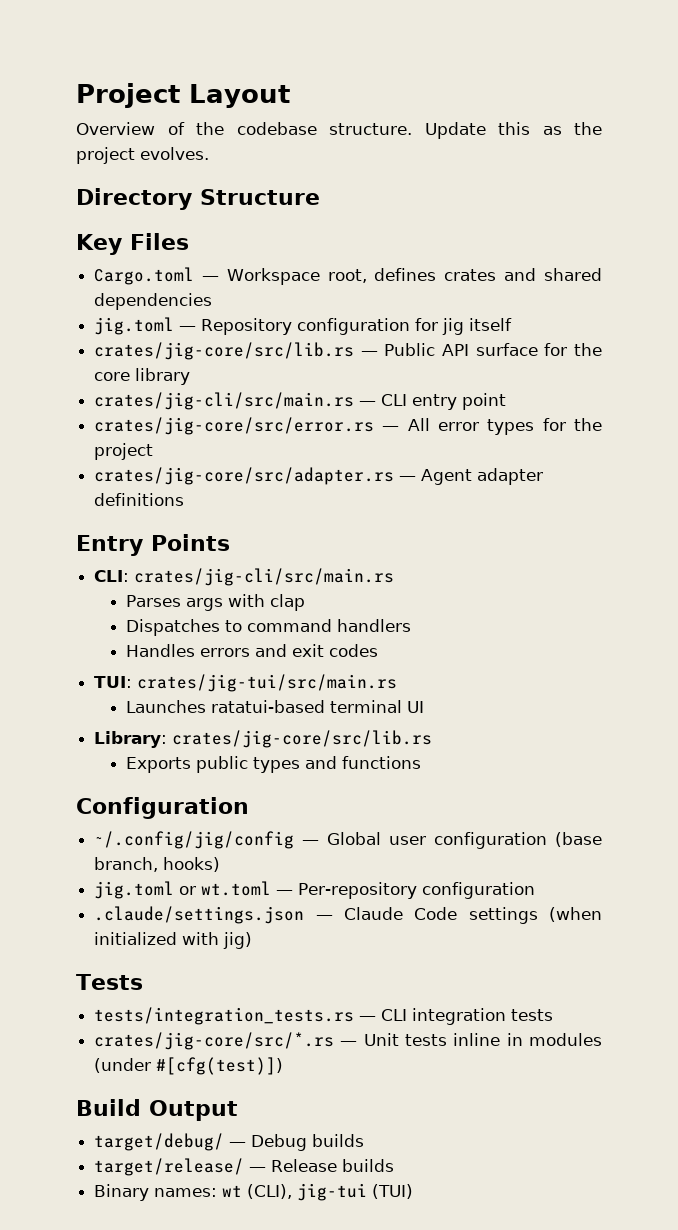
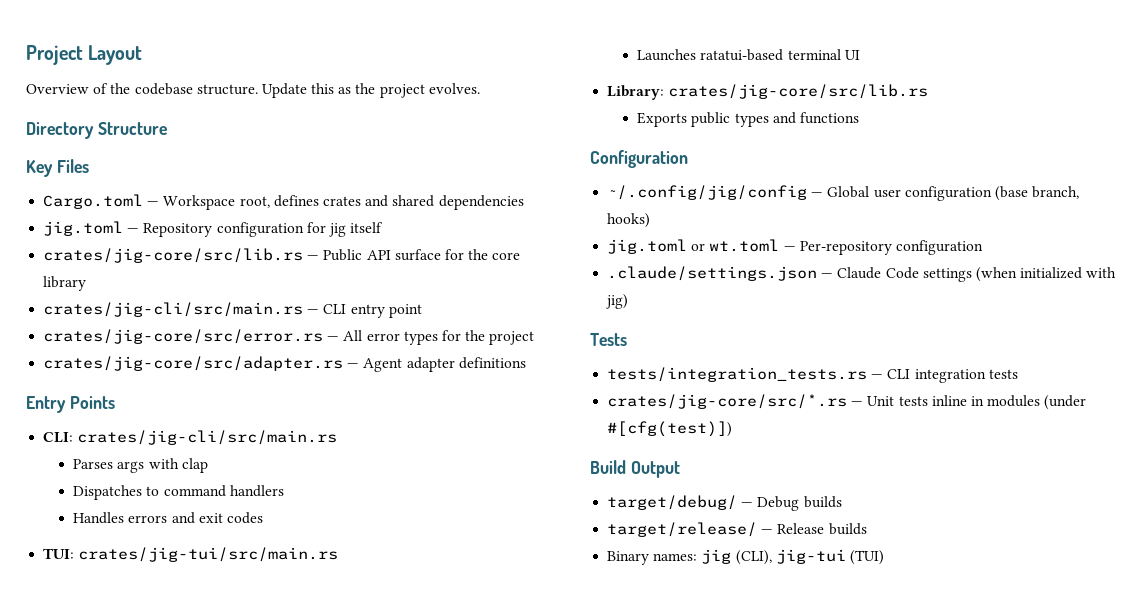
[222,1185,243,1197] wt -> [701,549,732,564] jig

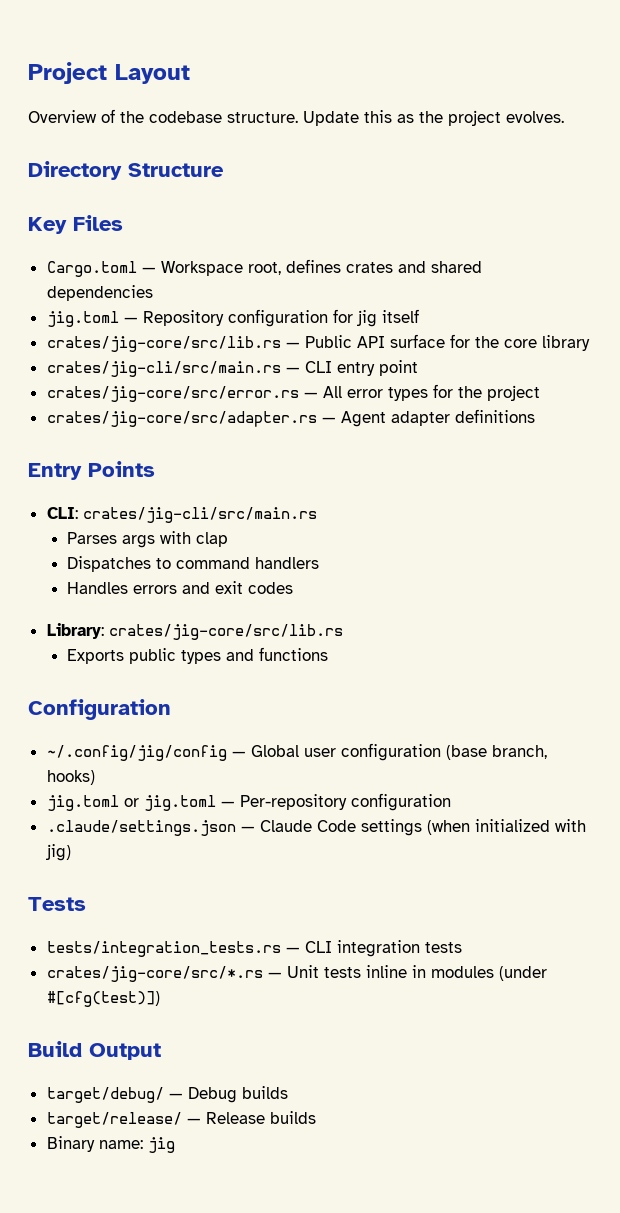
[43,547,339,562] [637,49,860,61] // TUI: crates/jig-tui/src/main.rs // Launches ratatui-based terminal UI -> (294, 588) none
[709,239,780,252] wt.toml -> [143,795,216,811] jig.toml
[653,549,884,565] names: jig (CLI), jig-tui (TUI) -> [98,1137,175,1153] name: jig

